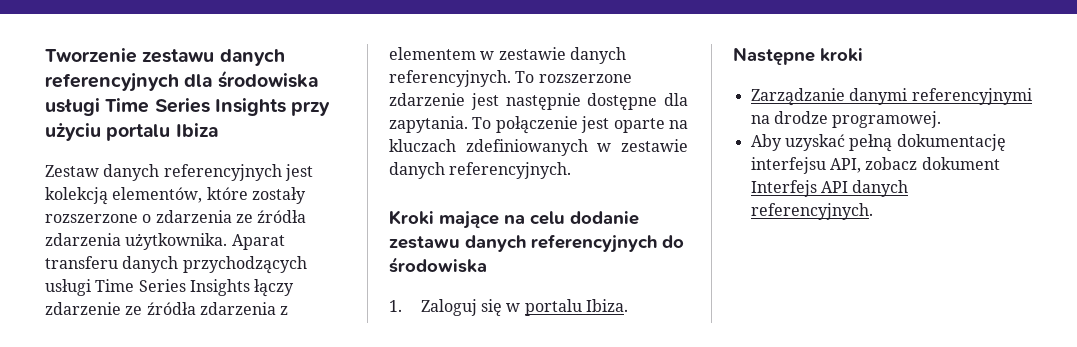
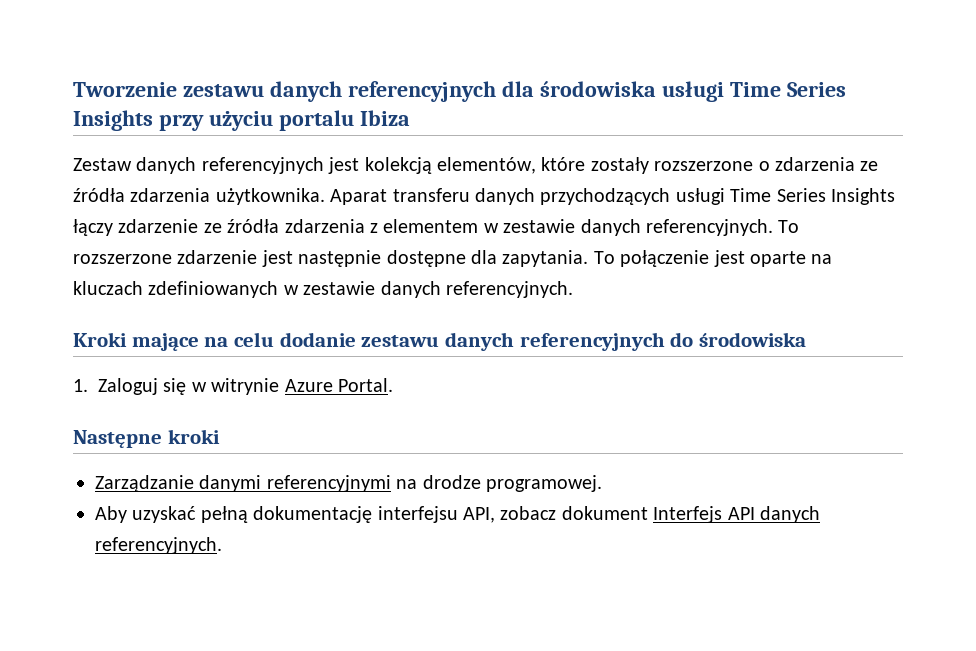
[524,299,628,316] portalu Ibiza. -> [211,378,393,395] witrynie Azure Portal.

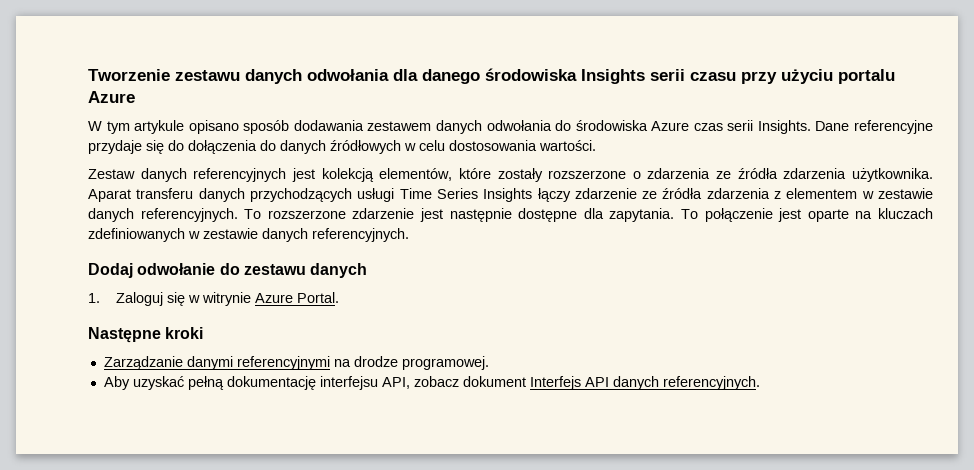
[347,81,846,102] [73,110,410,131] referencyjnych dla środowiska usługi Time Series Insights przy użyciu portalu Ibiza -> [307,68,895,84] [88,91,135,103] [88,120,933,134] [88,140,596,154] odwołania dla danego środowiska Insights serii czasu przy użyciu portalu Azure // W tym artykule opisano sposób dodawania zestawem danych odwołania do środowiska Azure czas serii Insights. Dane referencyjne przydaje się do dołączenia do danych źródłowych w celu dostosowania wartości.
[73,332,807,351] Kroki mające na celu dodanie zestawu danych referencyjnych do środowiska -> [88,263,368,278] Dodaj odwołanie do zestawu danych

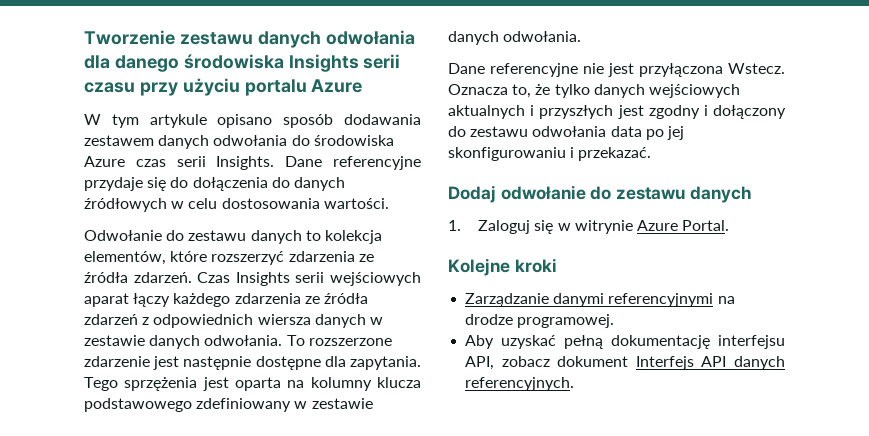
[88,168,933,182] [88,188,933,202] [88,208,238,222] Zestaw danych referencyjnych jest kolekcją elementów, które zostały rozszerzone o zdarzenia ze źródła zdarzenia użytkownika. Aparat transferu danych przychodzących usługi Time Series Insights łączy zdarzenie ze źródła zdarzenia z elementem w zestawie danych referencyjnych. -> [84,230,382,244] [84,251,374,265] [84,272,421,286] [84,293,368,307] [84,314,383,328] [84,335,283,349] Odwołanie do zestawu danych to kolekcja elementów, które rozszerzyć zdarzenia ze źródła zdarzeń. Czas Insights serii wejściowych aparat łączy każdego zdarzenia ze źródła zdarzeń z odpowiednich wiersza danych w zestawie danych odwołania.
[681,208,934,222] [88,228,409,242] To połączenie jest oparte na kluczach zdefiniowanych w zestawie danych referencyjnych. -> [84,377,421,391] [84,398,373,412] [448,31,582,45] [448,63,785,77] [448,84,740,98] [448,105,786,119] [448,126,684,140] [448,147,652,161] Tego sprzężenia jest oparta na kolumny klucza podstawowego zdefiniowany w zestawie danych odwołania. // Dane referencyjne nie jest przyłączona Wstecz. Oznacza to, że tylko danych wejściowych aktualnych i przyszłych jest zgodny i dołączony do zestawu odwołania data po jej skonfigurowaniu i przekazać.
[88,327,161,343] Następne -> [448,258,510,276] Kolejne

